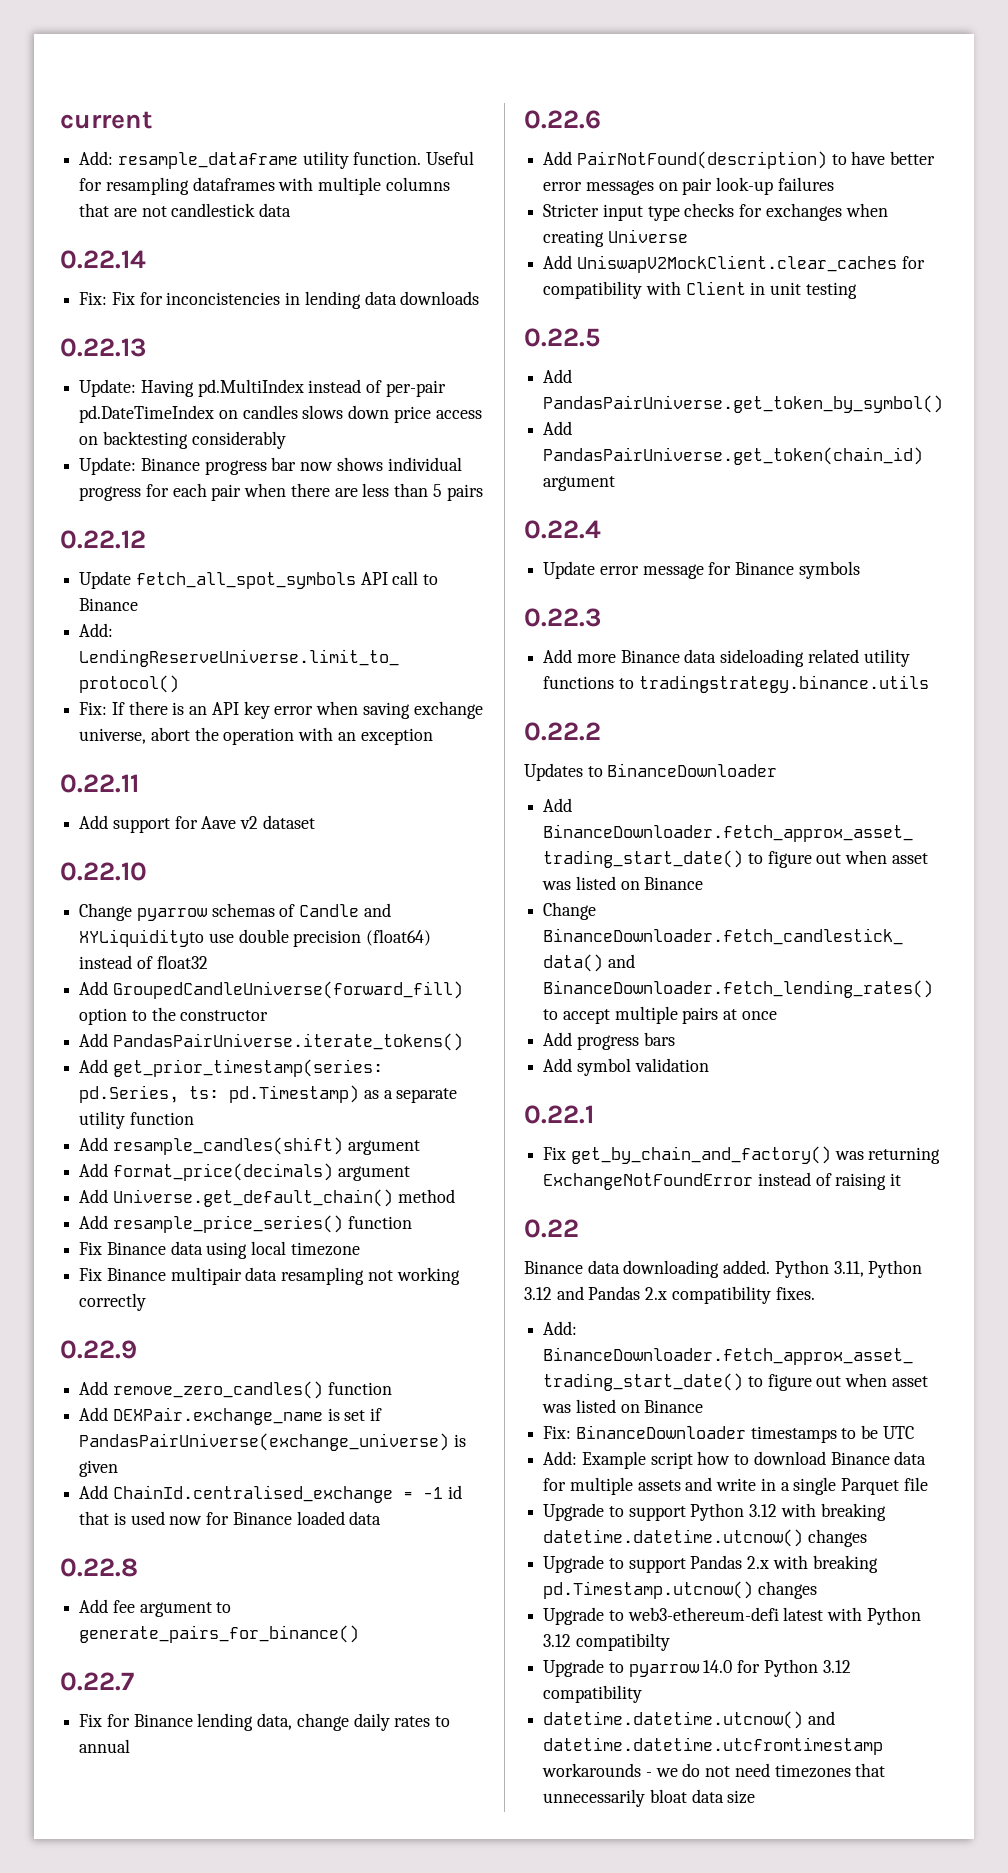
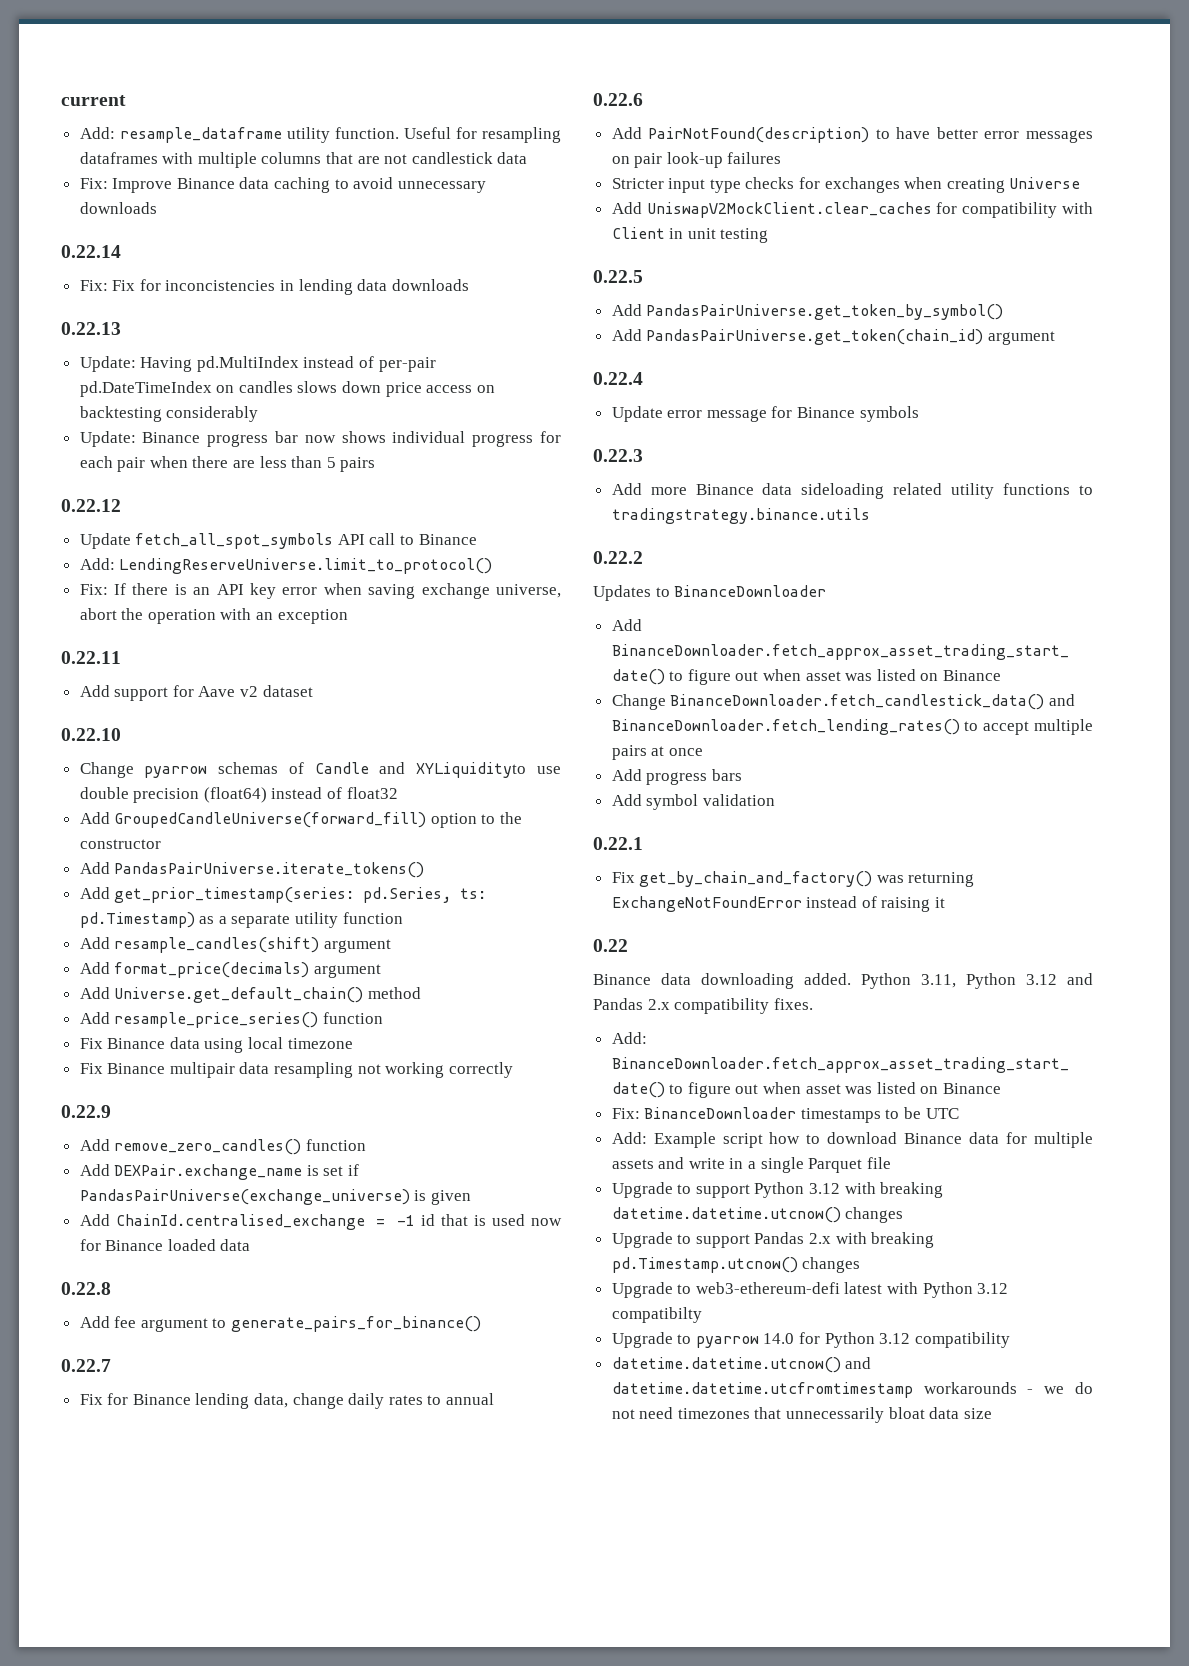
(292, 210) none -> [79,177,486,193] [79,202,157,214] // Fix: Improve Binance data caching to avoid unnecessary downloads

